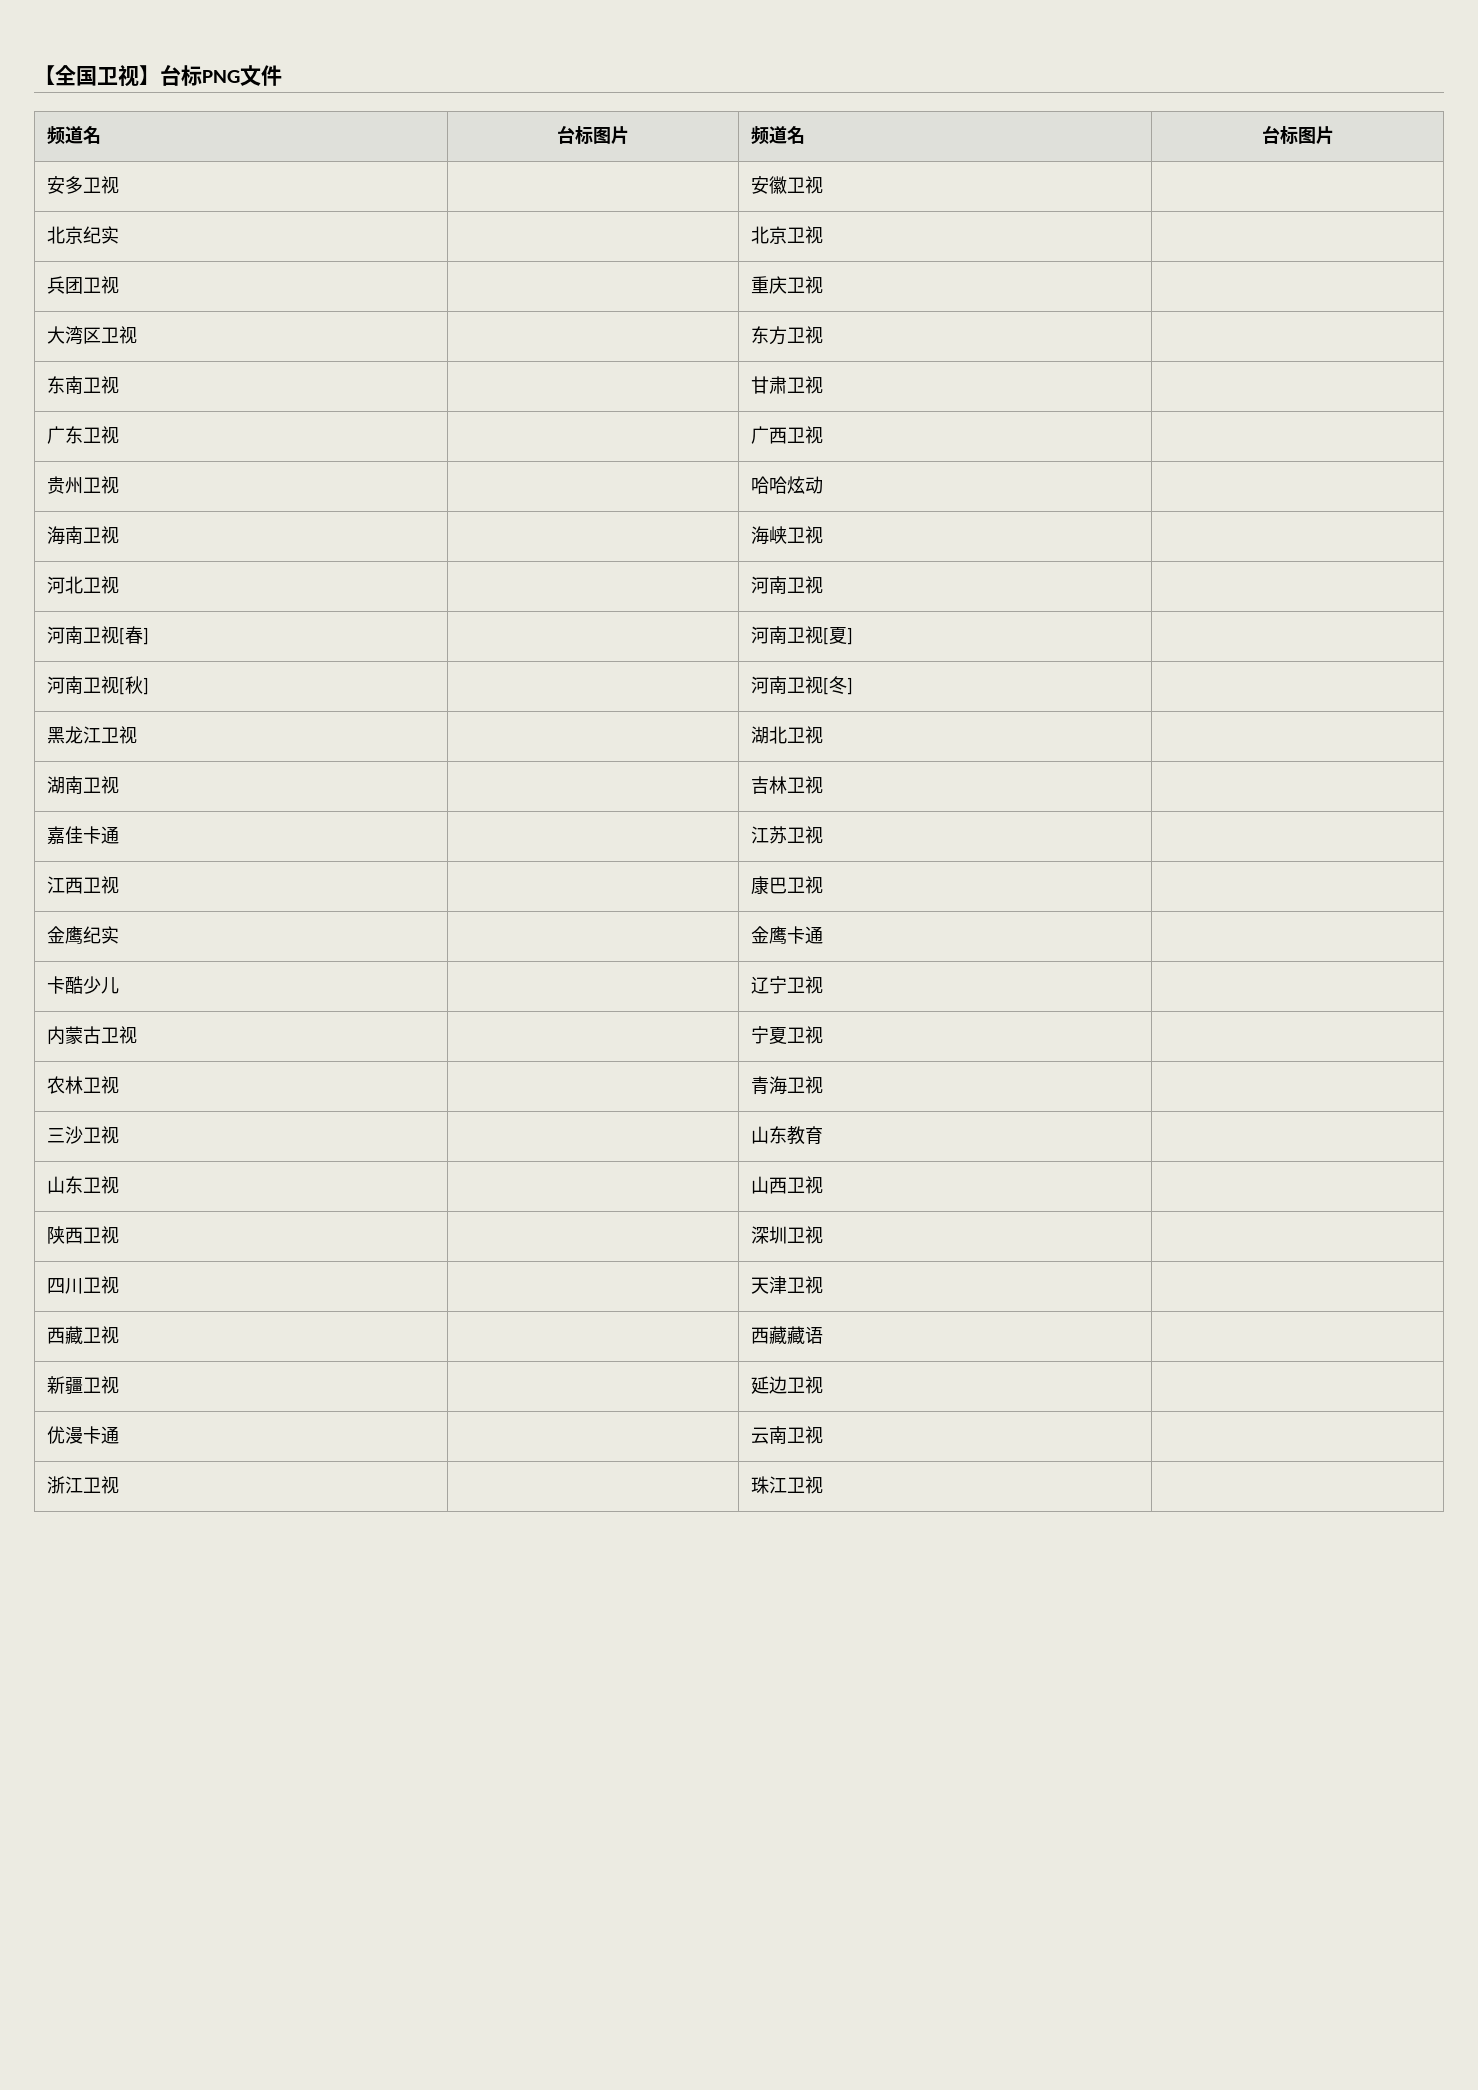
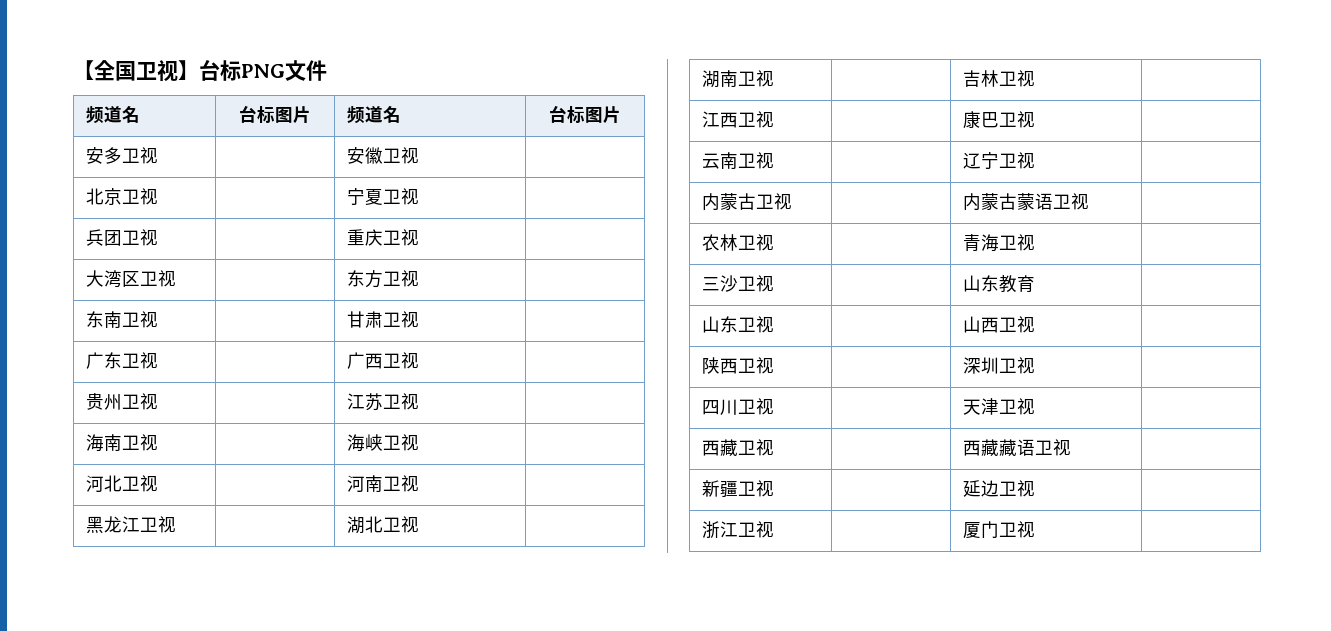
[82,226,119,244] [750,226,787,244] 纪实 | | 北京 -> [122,188,159,205] [347,188,384,206] 卫视 | | 宁夏
[750,476,823,494] 哈哈炫动 -> [347,393,420,411] 江苏卫视
[46,626,149,645] [750,626,853,645] [46,676,149,695] [750,676,853,695] // 河南卫视[春] | | 河南卫视[夏] | // 河南卫视[秋] | | 河南卫视[冬] | -> (420, 483) none
[46,826,119,844] [750,826,823,844] // 嘉佳卡通 | | 江苏卫视 | -> (1036, 78) none
[46,926,119,944] [750,926,823,944] [46,976,119,994] 金鹰纪实 | | 金鹰卡通 | // 卡酷少儿 -> [702,152,775,169] 云南卫视
[750,1026,787,1044] 宁夏 -> [963,193,1054,211] 内蒙古蒙语
(823, 1335) none -> [1035,439,1072,456] 卫视
[46,1426,119,1444] [750,1426,823,1444] // 优漫卡通 | | 云南卫视 | -> (1036, 488) none
[750,1476,787,1494] 珠江 -> [963,521,1000,538] 厦门

